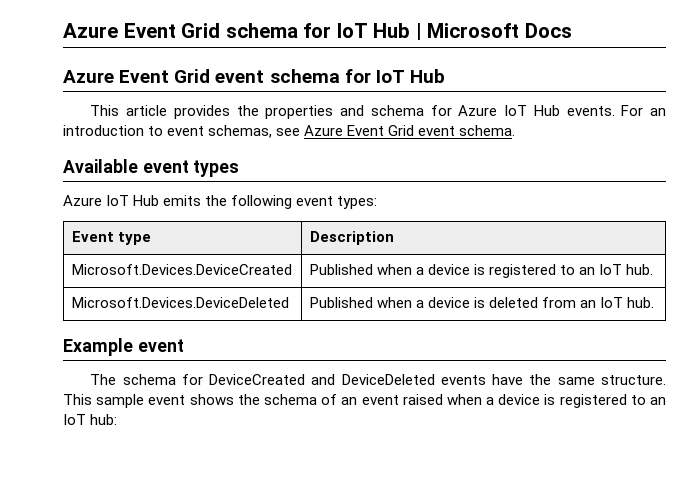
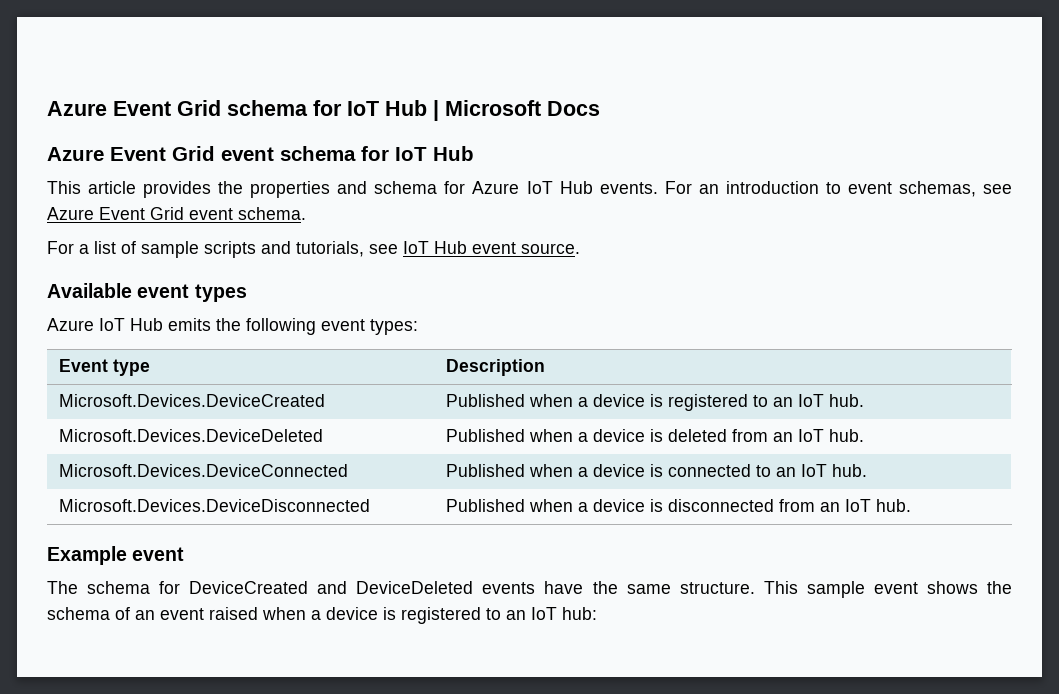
(516, 130) none -> [47,241,580,258] // For a list of sample scripts and tutorials, see IoT Hub event source.
(655, 302) none -> [58,464,348,477] [445,464,867,477] [58,499,370,512] [445,499,911,512] // Microsoft.Devices.DeviceConnected | Published when a device is connected to an IoT hub. // Microsoft.Devices.DeviceDisconnected | Published when a device is disconnected from an IoT hub.

